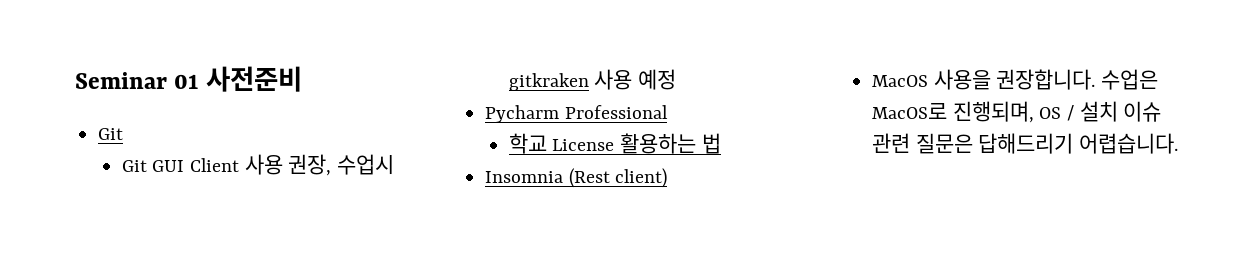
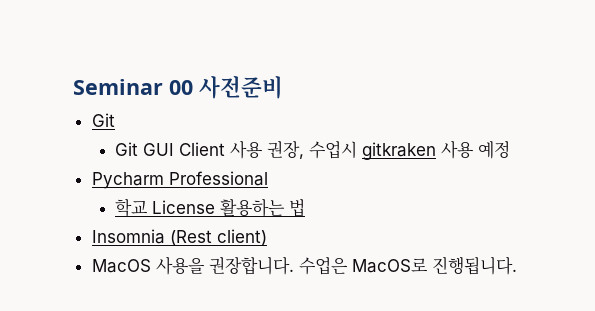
[174,74,200,89] 01 -> [169,80,193,95] 00
[952,101,1162,123] [872,133,1179,154] 진행되며, OS / 설치 이슈 관련 질문은 답해드리기 어렵습니다. -> [431,256,517,275] 진행됩니다.

